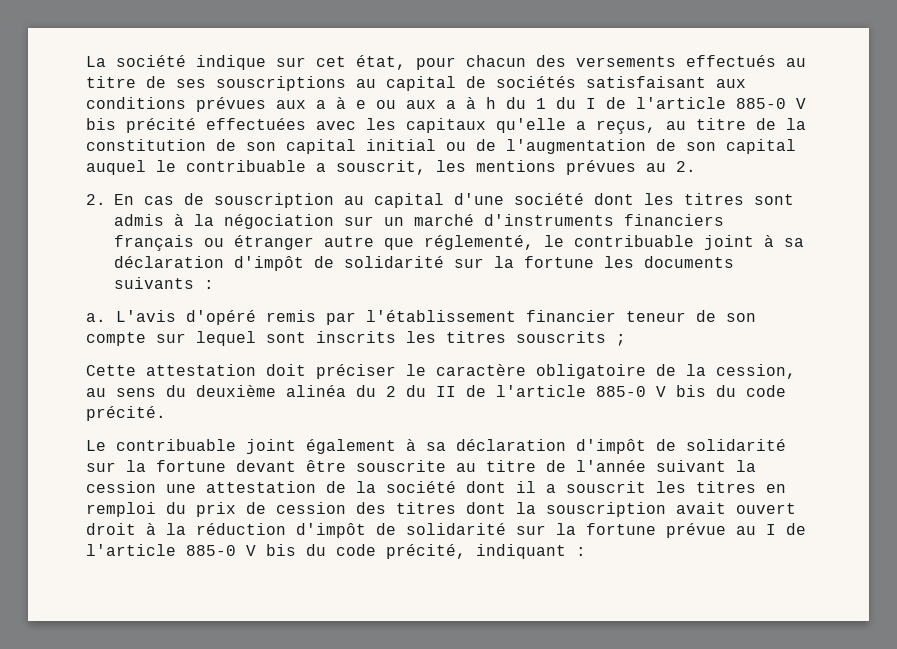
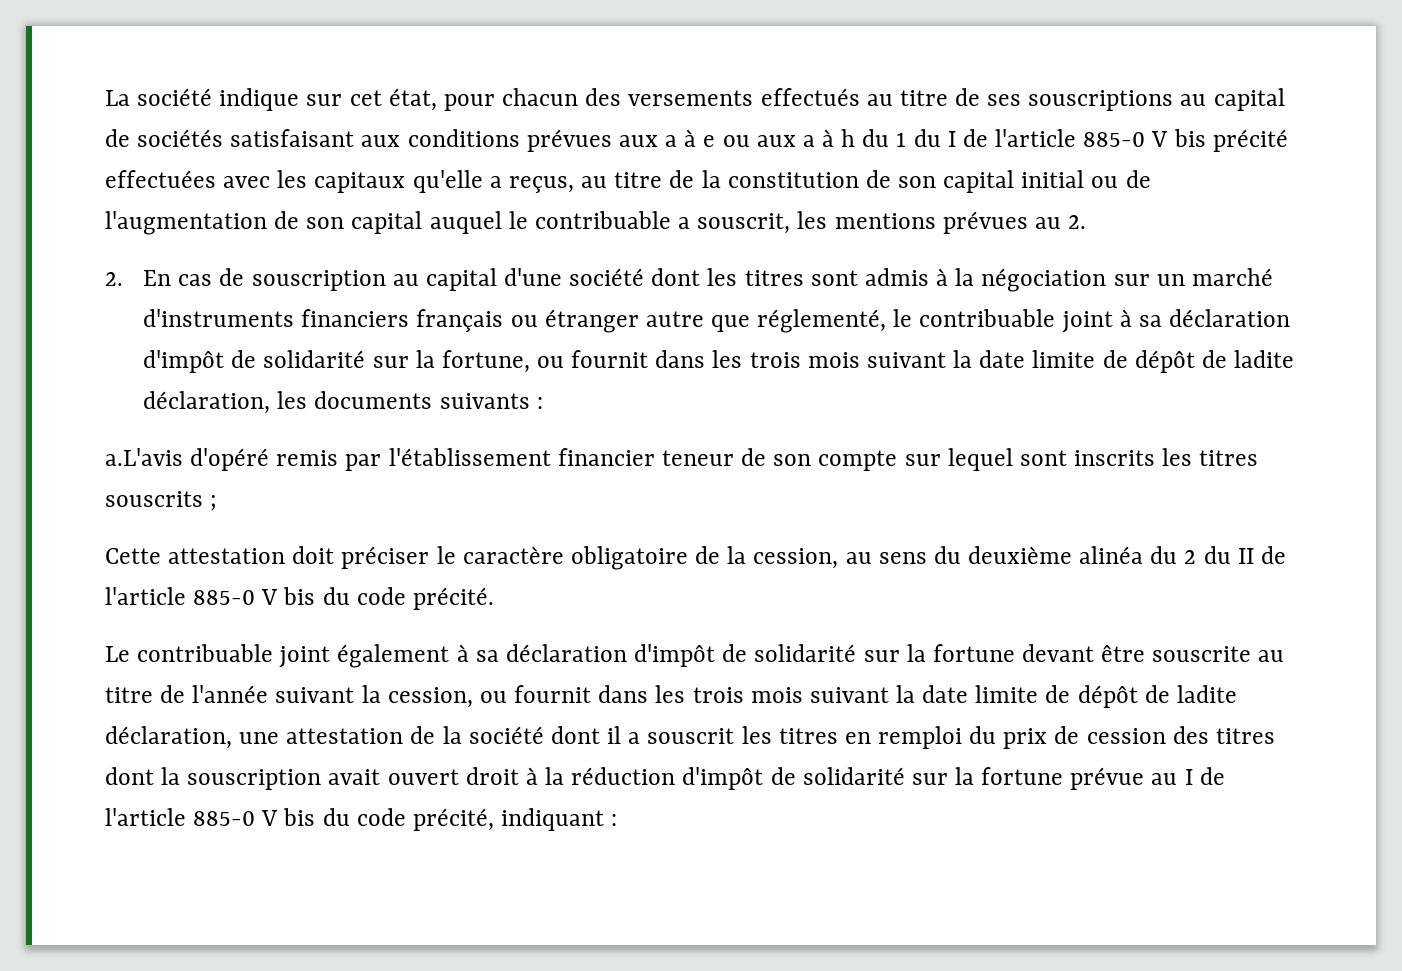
[524,256,594,268] fortune -> [441,350,1295,373] [143,391,271,414] fortune, ou fournit dans les trois mois suivant la date limite de dépôt de ladite déclaration,
[86,310,176,322] a. L'avis -> [105,448,183,466] a.L'avis
[86,481,156,493] cession -> [387,685,1237,708] [105,726,232,749] cession, ou fournit dans les trois mois suivant la date limite de dépôt de ladite déclaration,

